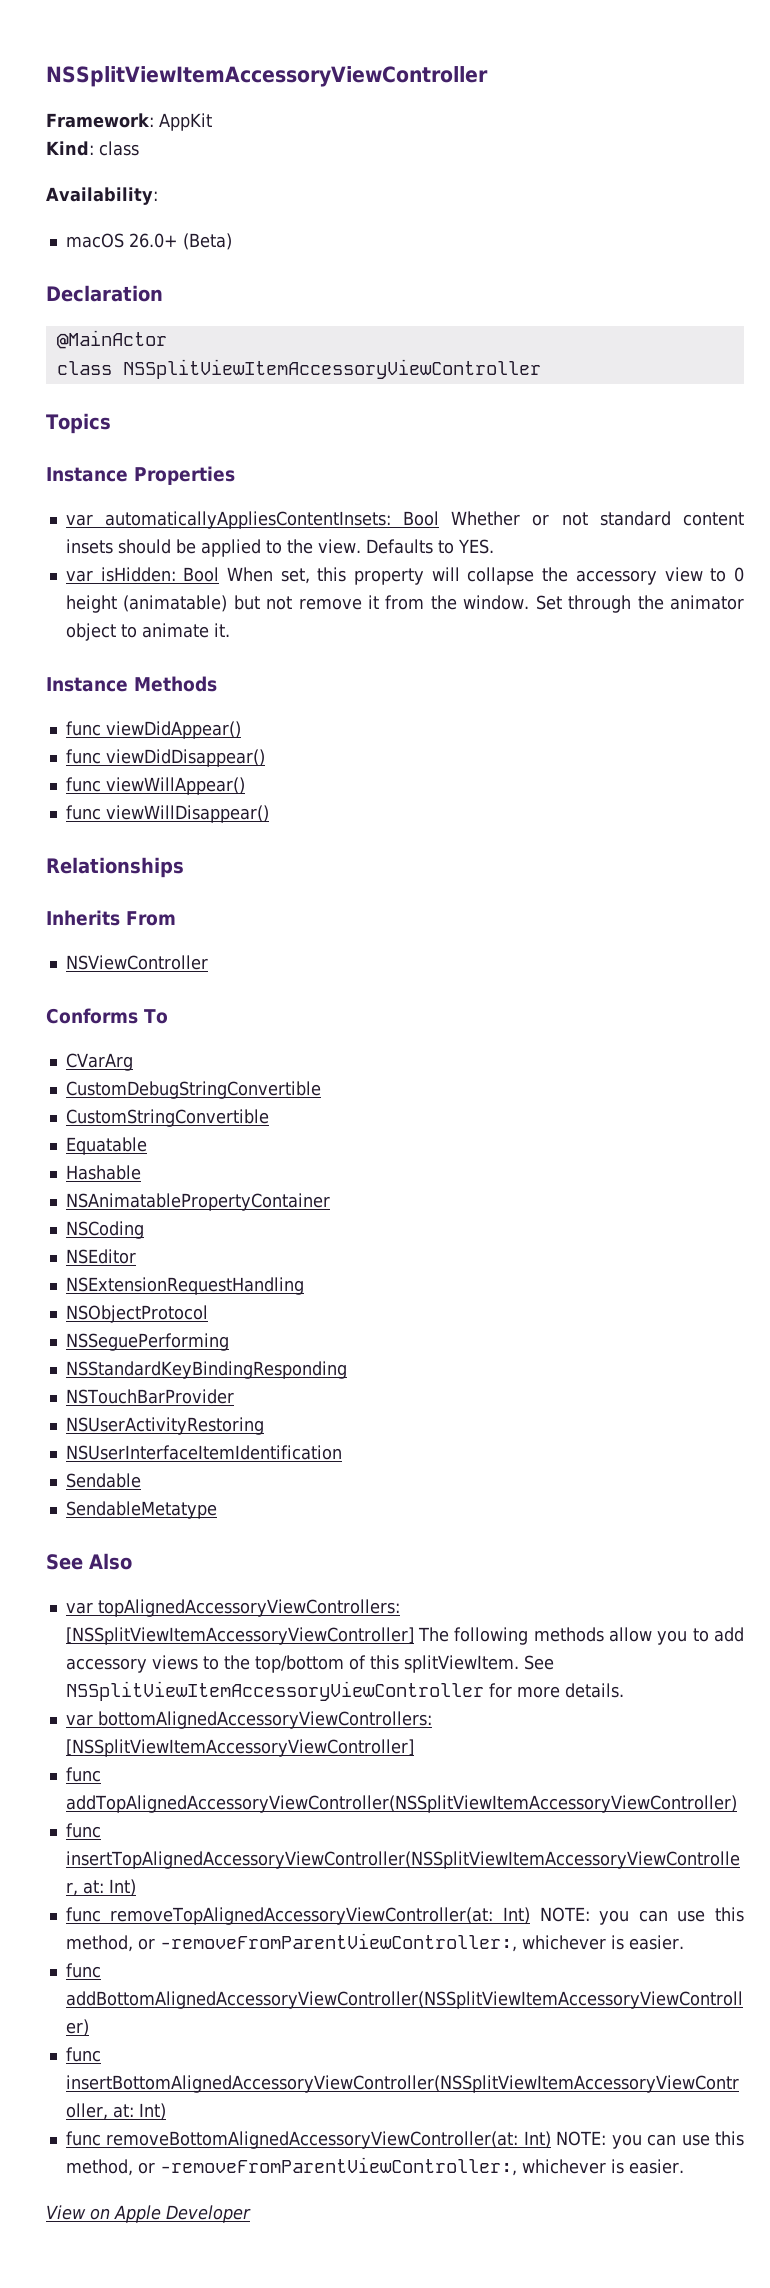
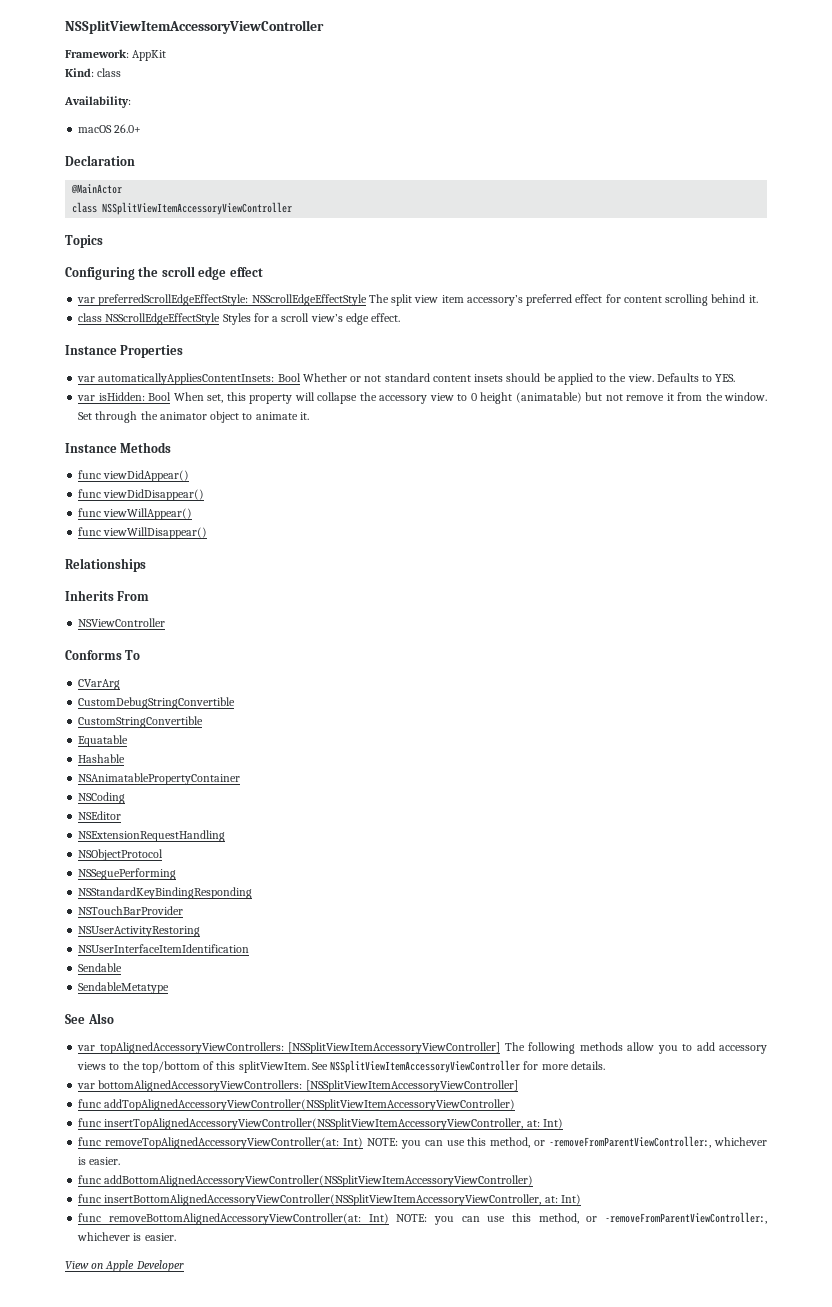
[182,233,232,250] (Beta) -> (142, 128) none
(111, 423) none -> [65,266,263,280] [77,294,758,306] [78,313,401,325] // Configuring the scroll edge effect // var preferredScrollEdgeEffectStyle: NSScrollEdgeEffectStyle The split view item accessory’s preferred effect for content scrolling behind it. // class NSScrollEdgeEffectStyle Styles for a scroll view’s edge effect.

